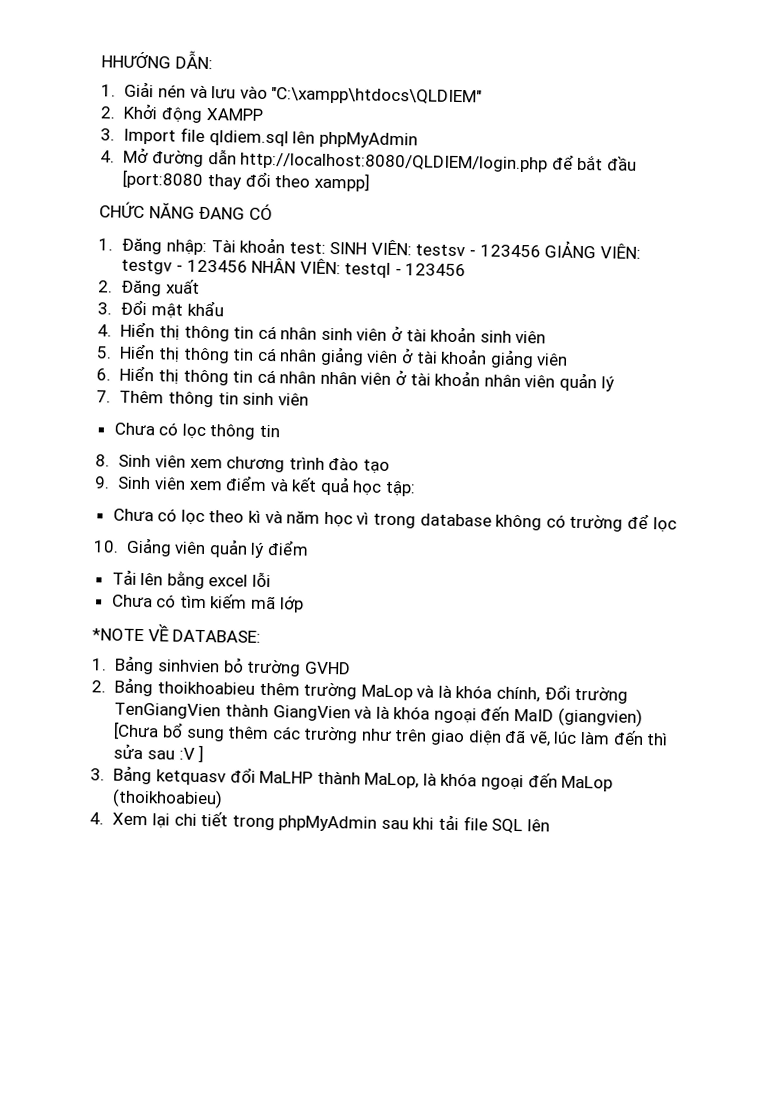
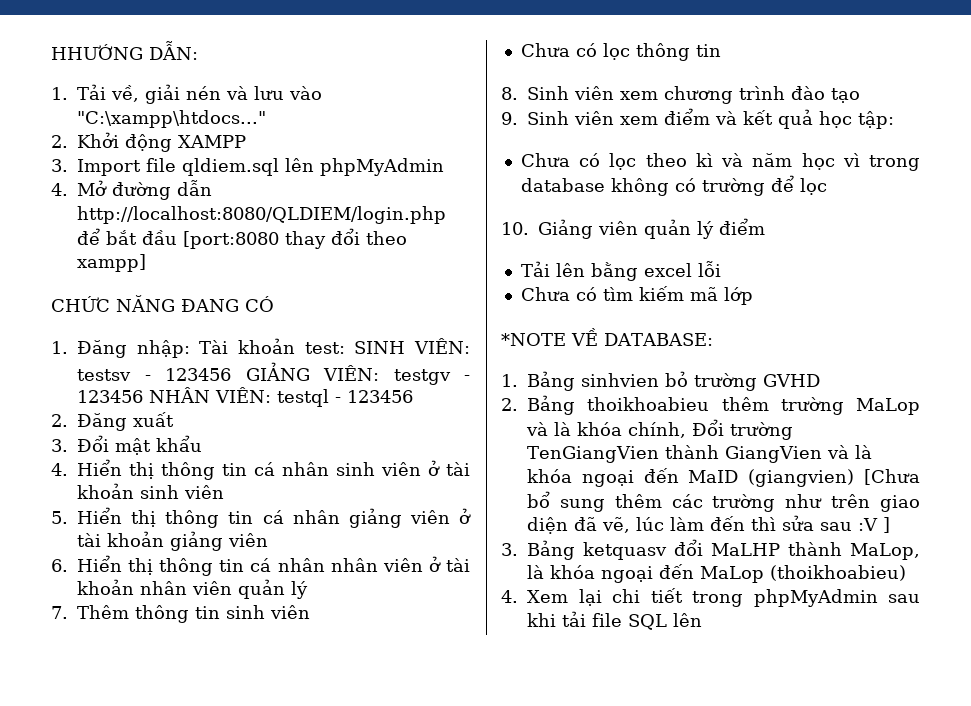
[124,81,155,98] Giải -> [77,84,180,104] Tải về, giải
[271,87,483,106] "C:\xampp\htdocs\QLDIEM" -> [77,110,266,128] "C:\xampp\htdocs..."

